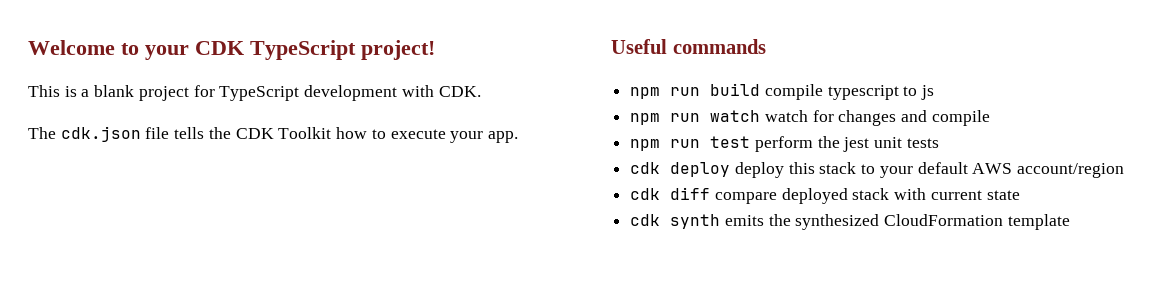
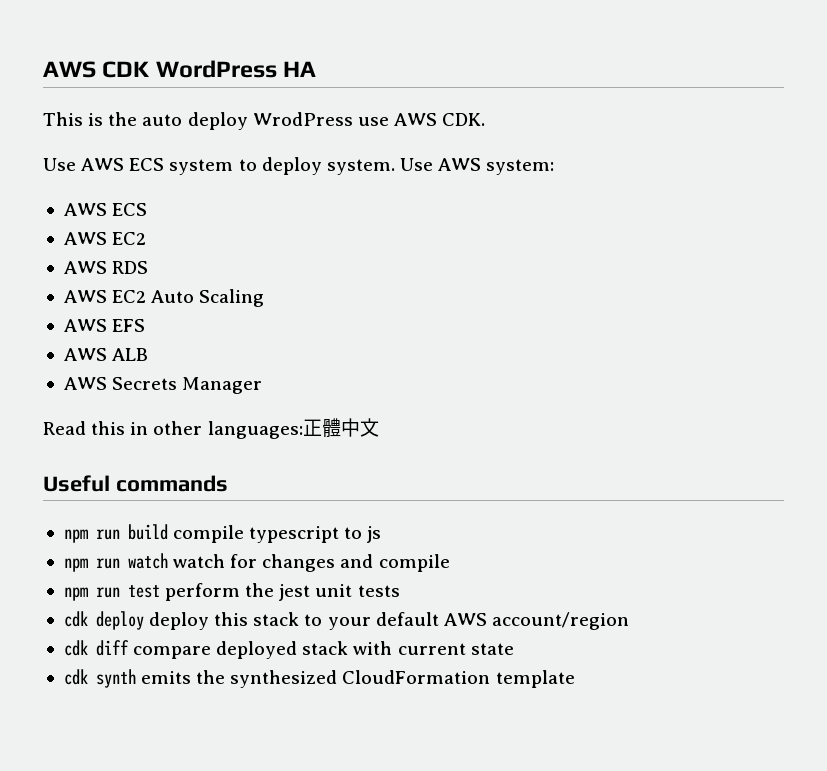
[28,40,435,60] [28,85,481,101] [28,126,518,143] Welcome to your CDK TypeScript project! // This is a blank project for TypeScript development with CDK. // The cdk.json file tells the CDK Toolkit how to execute your app. -> [43,60,317,78] [43,112,486,130] [43,157,555,175] [63,203,148,216] [63,232,147,245] [63,261,149,274] [63,289,265,307] [63,319,146,332] [63,348,149,361] [63,377,263,394] [43,418,379,439] AWS CDK WordPress HA // This is the auto deploy WrodPress use AWS CDK. // Use AWS ECS system to deploy system. Use AWS system: // AWS ECS // AWS EC2 // AWS RDS // AWS EC2 Auto Scaling // AWS EFS // AWS ALB // AWS Secrets Manager // Read this in other languages:正體中文

